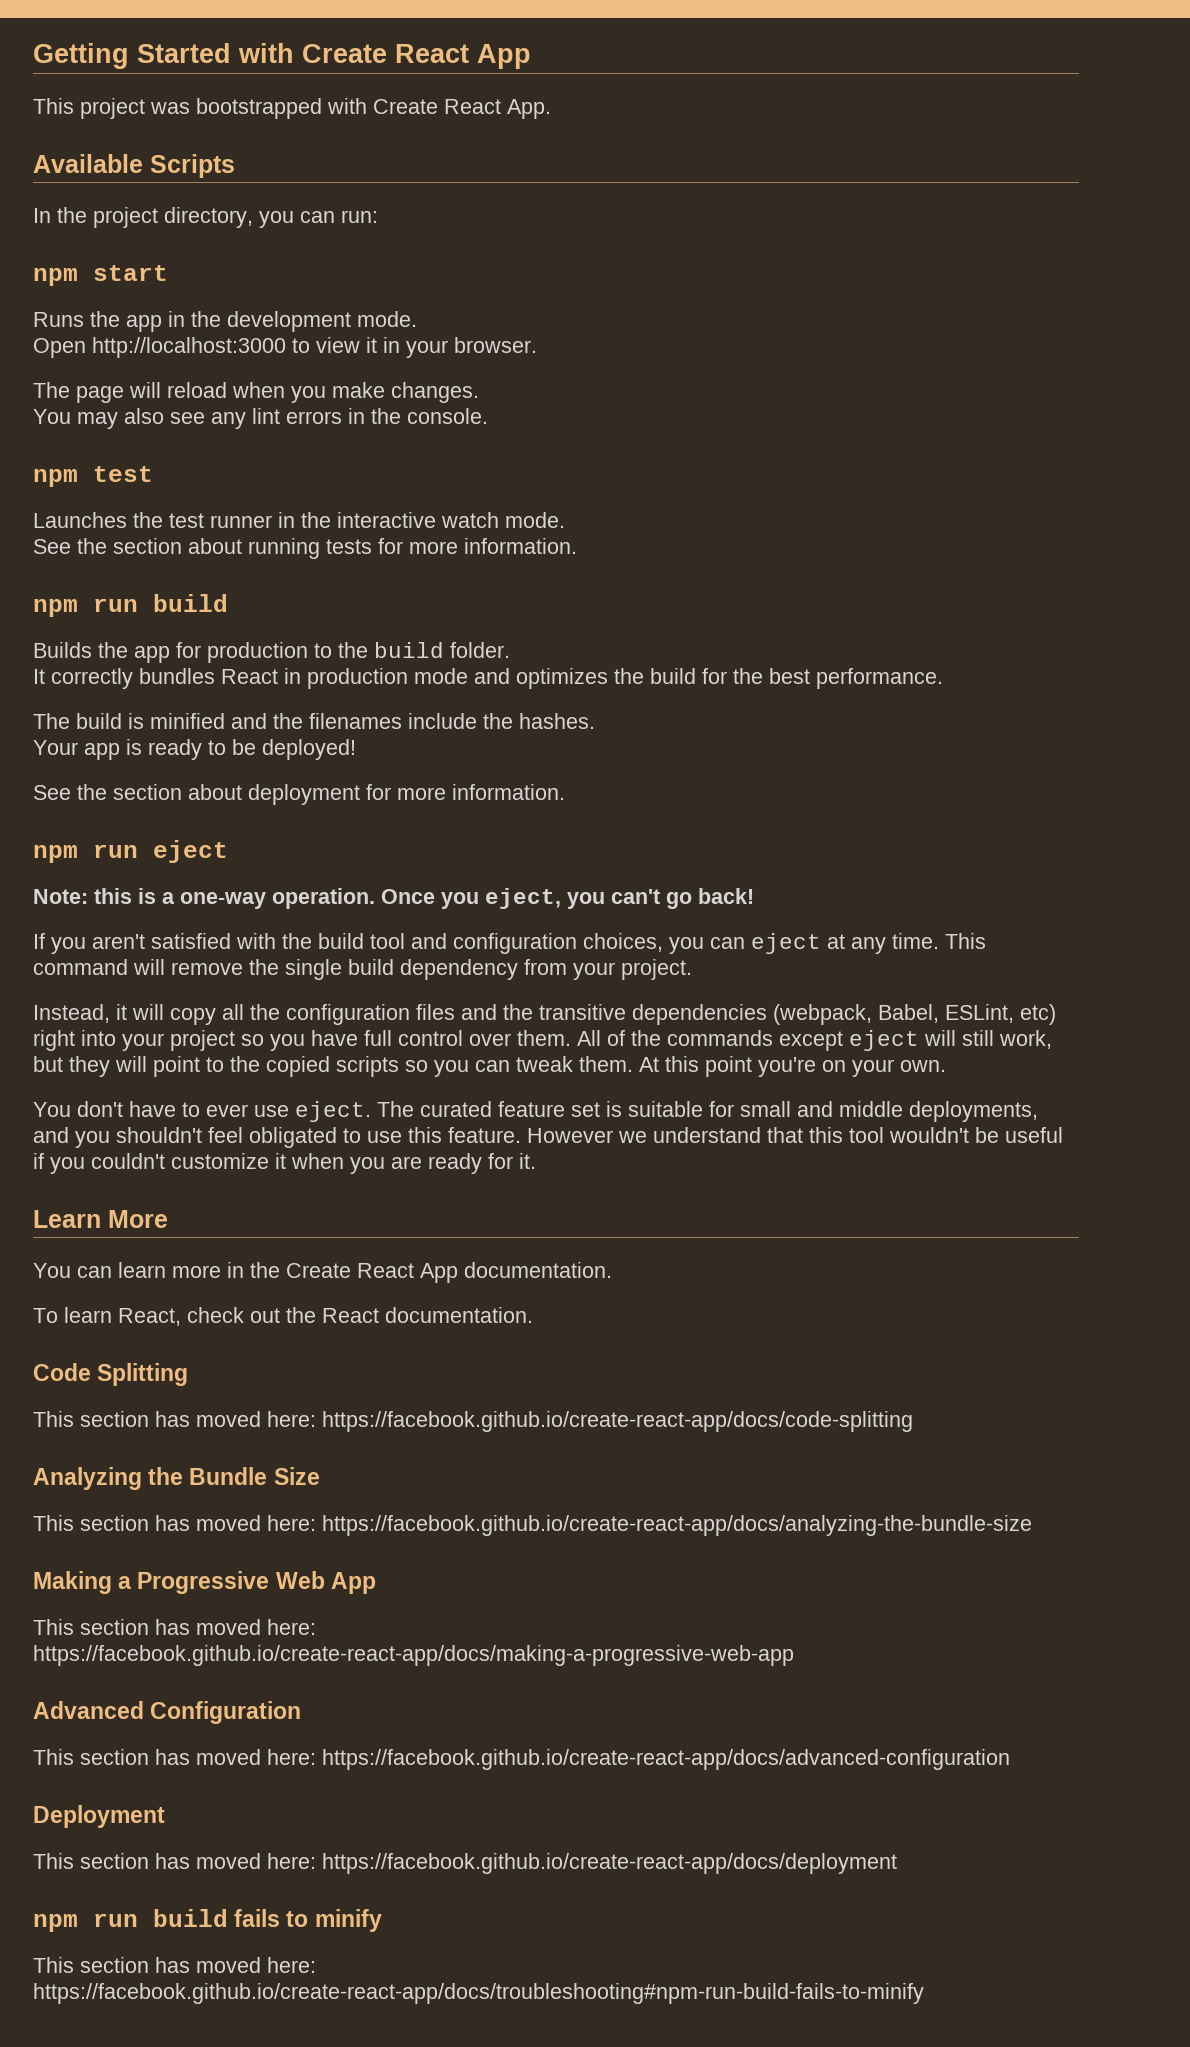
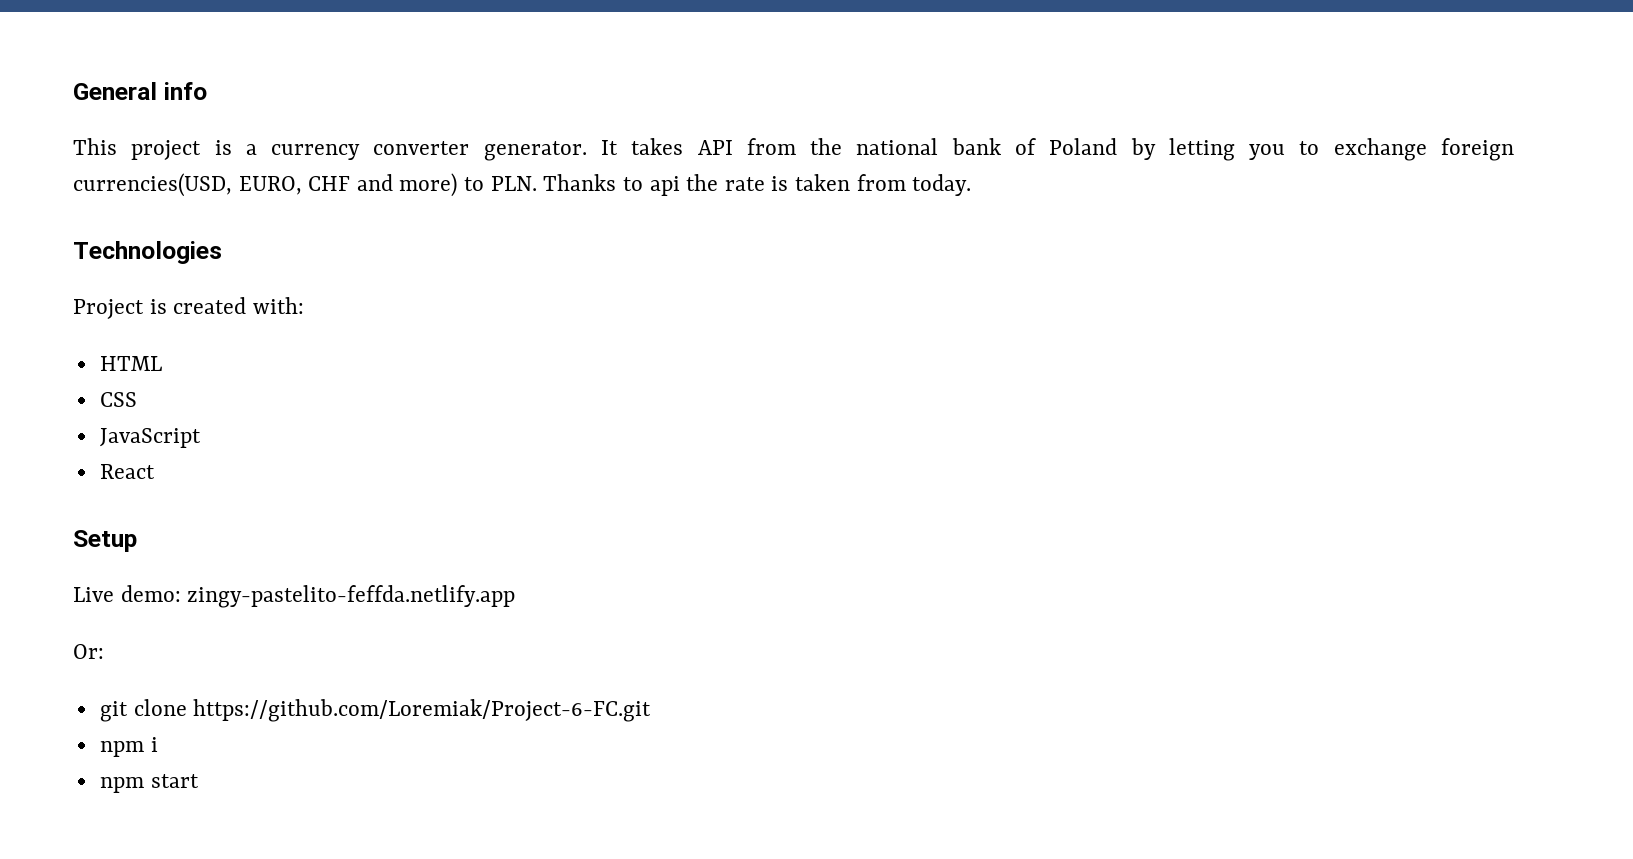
[33,43,531,69] [33,98,551,119] [33,154,235,178] [33,207,378,228] [33,265,168,286] [33,311,417,332] [33,337,537,358] [33,382,479,403] [33,408,488,429] [33,466,153,487] [33,512,565,528] [33,538,577,559] [33,594,228,617] [33,642,510,663] [33,668,943,689] [33,713,595,729] [33,739,356,760] [33,784,565,805] [33,840,228,863] [33,888,754,909] [33,933,986,954] [33,959,692,980] [33,1004,1056,1025] [33,1030,1052,1051] [33,1056,946,1077] [33,1101,1038,1122] [33,1127,1063,1148] [33,1153,536,1174] [33,1210,168,1228] [33,1262,612,1283] [33,1307,533,1326] [33,1363,189,1386] [33,1411,913,1432] [33,1467,320,1490] [33,1515,1032,1536] [33,1571,376,1594] [33,1619,316,1635] [33,1645,794,1666] [33,1701,302,1724] [33,1749,1010,1770] [33,1805,165,1828] [33,1853,897,1874] [33,1909,382,1932] [33,1957,316,1973] [33,1983,924,2004] Getting Started with Create React App // This project was bootstrapped with Create React App. // Available Scripts // In the project directory, you can run: // npm start // Runs the app in the development mode. // Open http://localhost:3000 to view it in your browser. // The page will reload when you make changes. // You may also see any lint errors in the console. // npm test // Launches the test runner in the interactive watch mode. // See the section about running tests for more information. // npm run build // Builds the app for production to the build folder. // It correctly bundles React in production mode and optimizes the build for the best performance. // The build is minified and the filenames include the hashes. // Your app is ready to be deployed! // See the section about deployment for more information. // npm run eject // Note: this is a one-way operation. Once you eject, you can't go back! // If you aren't satisfied with the build tool and configuration choices, you can eject at any time. This command will remove the single build dependency from your project. // Instead, it will copy all the configuration files and the transitive dependencies (webpack, Babel, ESLint, etc) right into your project so you have full control over them. All of the commands except eject will still work, but they will point to the copied scripts so you can tweak them. At this point you're on your own. // You don't have to ever use eject. The curated feature set is suitable for small and middle deployments, and you shouldn't feel obligated to use this feature. However we understand that this tool wouldn't be useful if you couldn't customize it when you are ready for it. // Learn More // You can learn more in the Create React App documentation. // To learn React, check out the React documentation. // Code Splitting // This section has moved here: https://facebook.github.io/create-react-app/docs/code-splitting // Analyzing the Bundle Size // This section has moved here: https://facebook.github.io/create-react-app/docs/analyzing-the-bundle-size // Making a Progressive Web App // This section has moved here: https://facebook.github.io/create-react-app/docs/making-a-progressive-web-app // Advanced Configuration // This section has moved here: https://facebook.github.io/create-react-app/docs/advanced-configuration // Deployment // This section has moved here: https://facebook.github.io/create-react-app/docs/deployment // npm run build fails to minify // This section has moved here: https://facebook.github.io/create-react-app/docs/troubleshooting#npm-run-build-fails-to-minify -> [73,82,207,100] [73,138,1514,161] [73,173,972,197] [73,241,222,264] [73,297,304,319] [99,356,162,371] [99,392,137,407] [99,428,201,448] [99,464,155,479] [73,530,137,552] [73,585,516,608] [73,644,104,659] [99,699,652,722] [99,737,158,757] [99,774,199,793] General info // This project is a currency converter generator. It takes API from the national bank of Poland by letting you to exchange foreign currencies(USD, EURO, CHF and more) to PLN. Thanks to api the rate is taken from today. // Technologies // Project is created with: // HTML // CSS // JavaScript // React // Setup // Live demo: zingy-pastelito-feffda.netlify.app // Or: // git clone https://github.com/Loremiak/Project-6-FC.git // npm i // npm start

